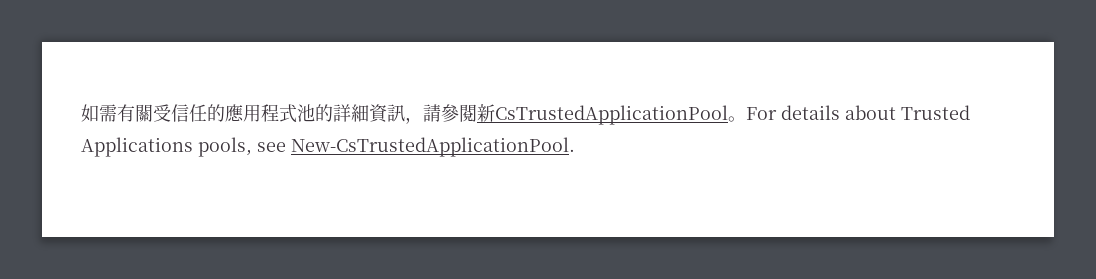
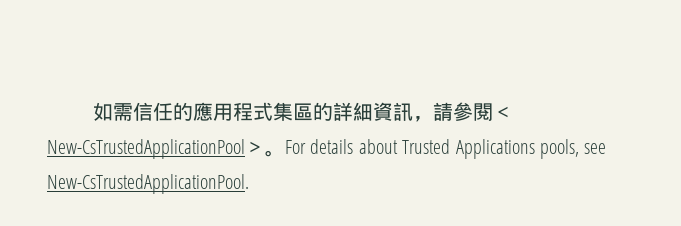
[117,104,171,122] 有關受 -> (133, 112) none
[297,104,315,122] 池 -> [272,102,313,121] 集區
[477,104,728,125] 新CsTrustedApplicationPool -> [492,106,513,119] [47,139,265,159] ＜New-CsTrustedApplicationPool＞

